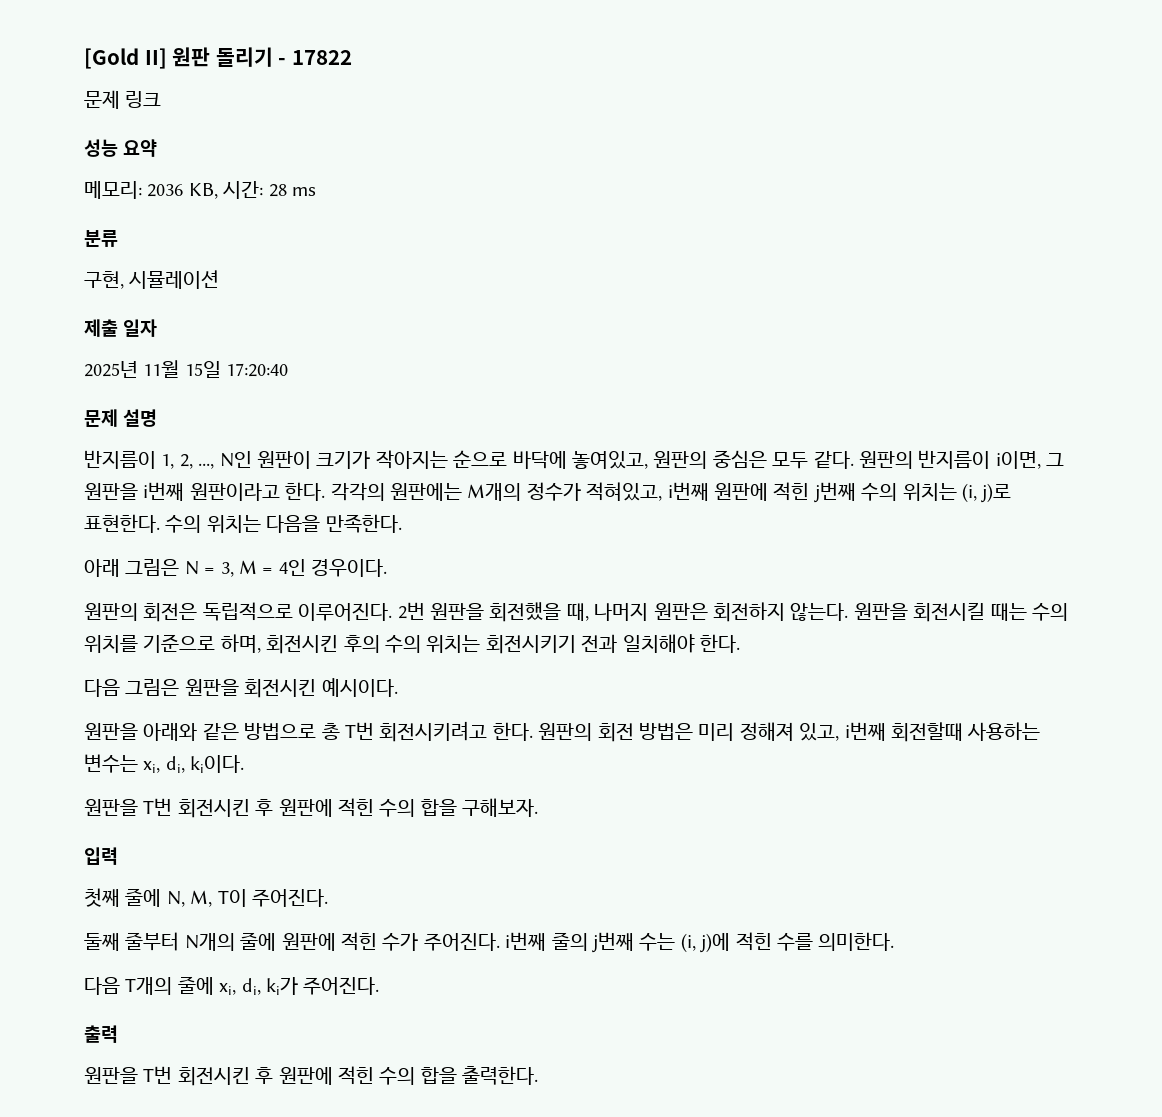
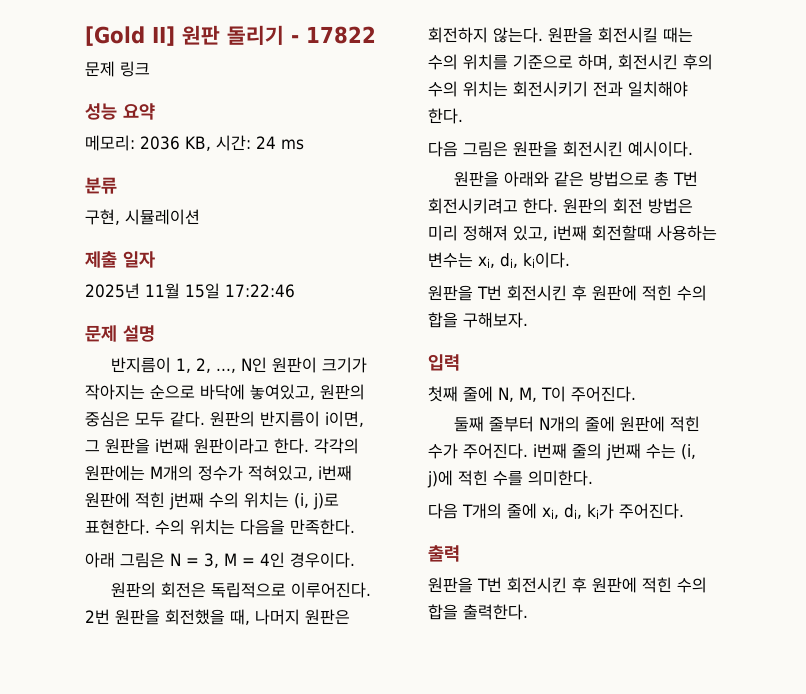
[268,184,287,197] 28 -> [256,136,276,149] 24
[226,363,289,377] 17:20:40 -> [225,284,295,298] 17:22:46

